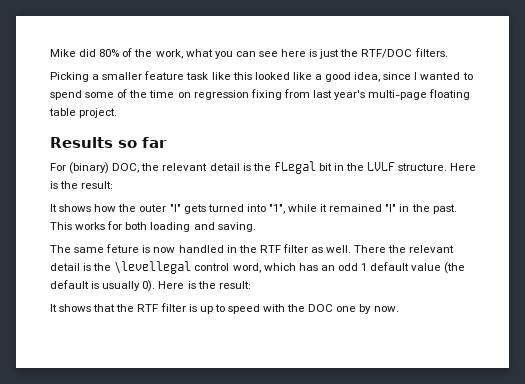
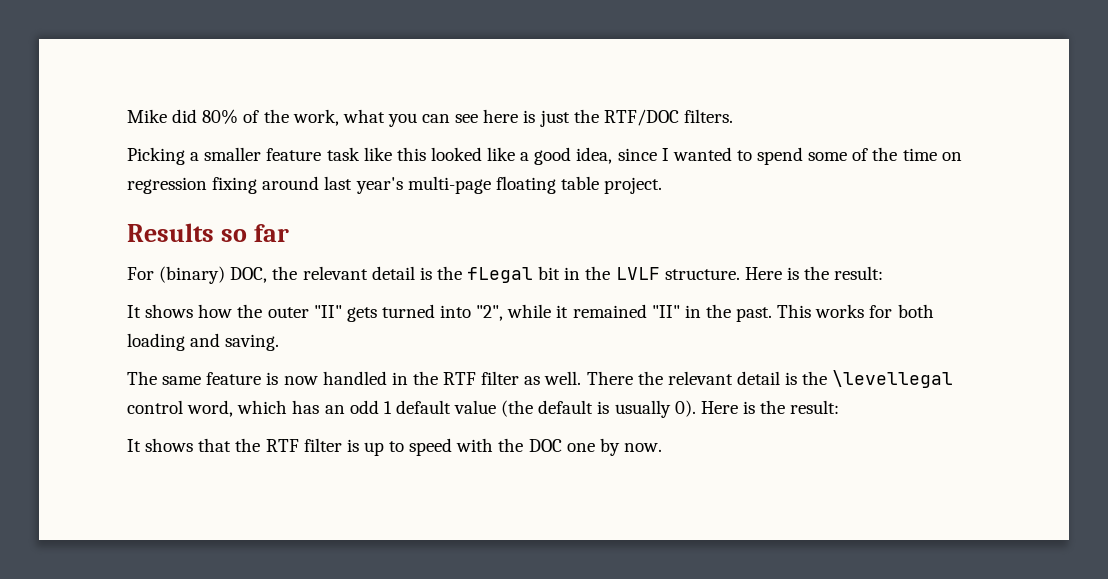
[283,89,310,98] from -> [262,176,320,190] around
[169,204,181,212] "I" -> [313,305,342,318] "II"
[268,204,285,214] "1", -> [476,305,504,321] "2",
[385,204,397,212] "I" -> [651,305,680,318] "II"
[106,244,140,253] feture -> [206,372,262,385] feature

